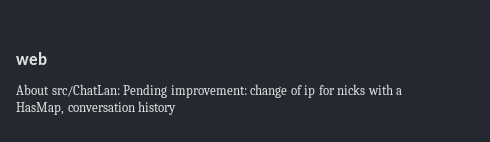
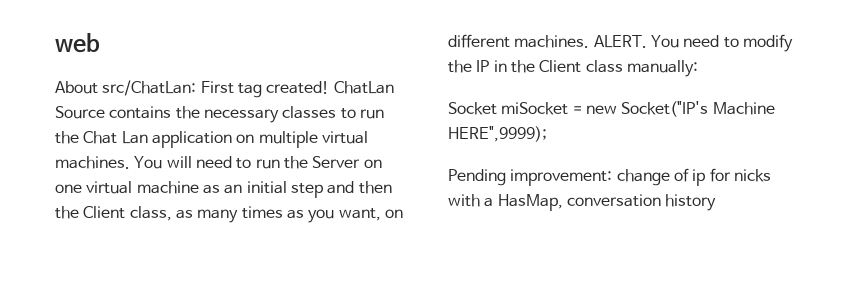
(120, 90) none -> [200,81,394,98] [55,106,384,123] [55,131,368,148] [55,156,382,169] [55,181,392,198] [55,206,403,223] [448,34,793,52] [448,60,698,77] [448,101,775,117] [448,126,547,142] First tag created! ChatLan Source contains the necessary classes to run the Chat Lan application on multiple virtual machines. You will need to run the Server on one virtual machine as an initial step and then the Client class, as many times as you want, on different machines. ALERT. You need to modify the IP in the Client class manually: // Socket miSocket = new Socket("IP's Machine HERE",9999); //

